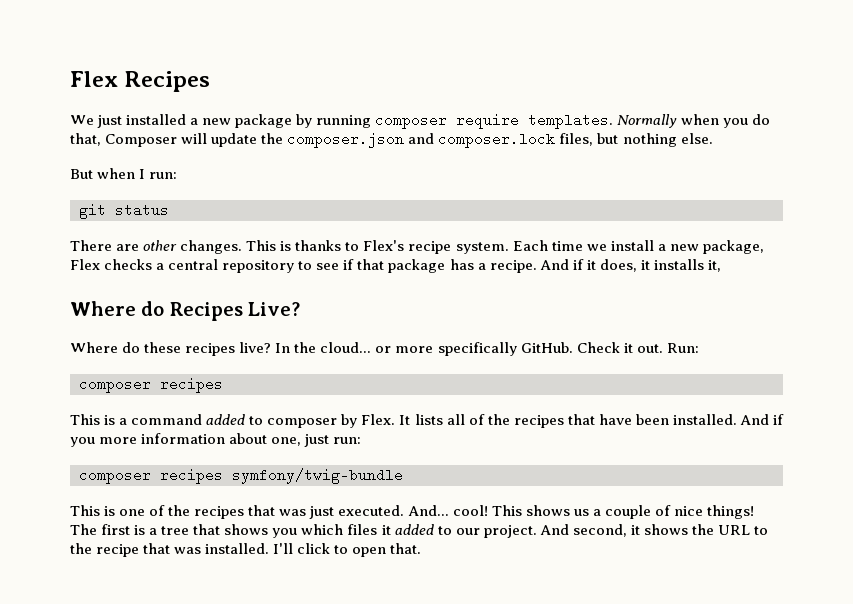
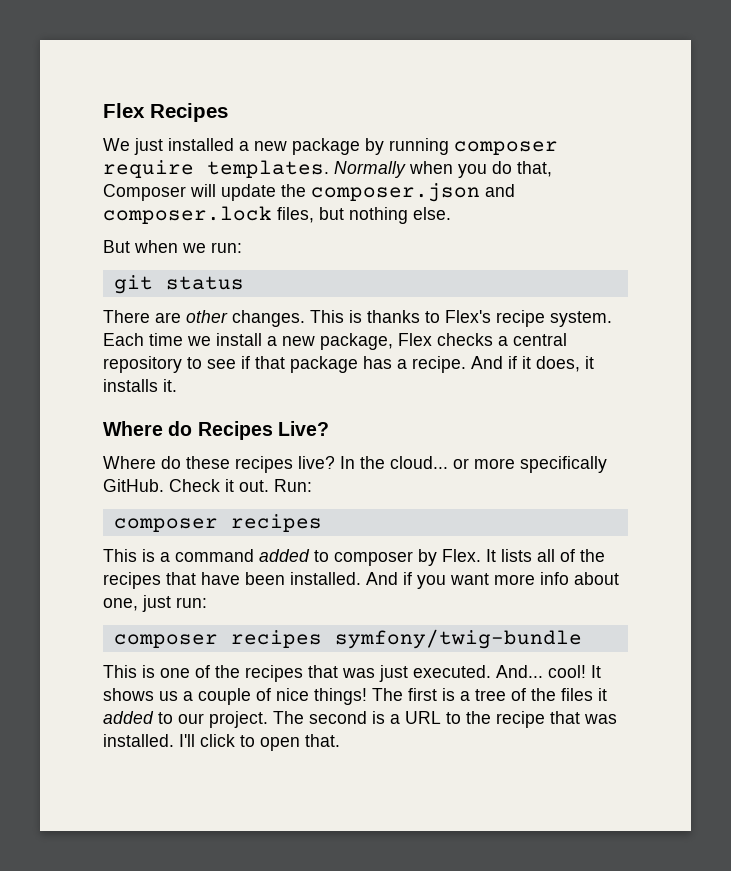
[139,169,146,179] I -> [182,243,206,253] we
[707,260,721,272] it, -> [163,379,177,392] it.
[99,433,226,444] more information -> [450,572,569,585] want more info
[491,505,522,516] This -> [591,665,601,678] It
[193,524,344,538] that shows you which -> [511,688,556,701] of the
[539,524,714,537] And second, it shows the -> [273,711,400,724] The second is a

